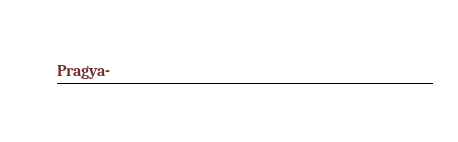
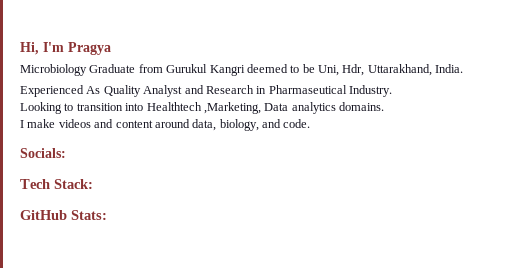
[57,65,110,79] Pragya- -> [20,42,111,55] [20,64,464,76] [20,85,392,97] [20,102,384,114] [20,119,311,131] [20,148,66,158] [20,179,93,189] [20,210,107,220] Hi, I'm Pragya // Microbiology Graduate from Gurukul Kangri deemed to be Uni, Hdr, Uttarakhand, India. // Experienced As Quality Analyst and Research in Pharmaseutical Industry. // Looking to transition into Healthtech ,Marketing, Data analytics domains. // I make videos and content around data, biology, and code. // Socials: // Tech Stack: // GitHub Stats:

